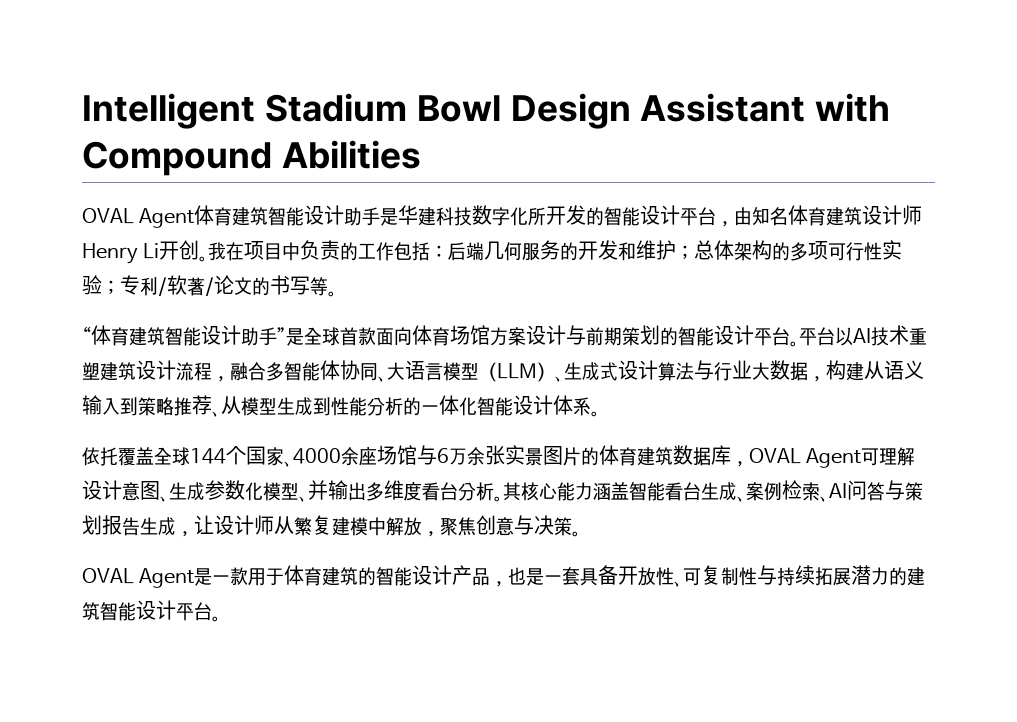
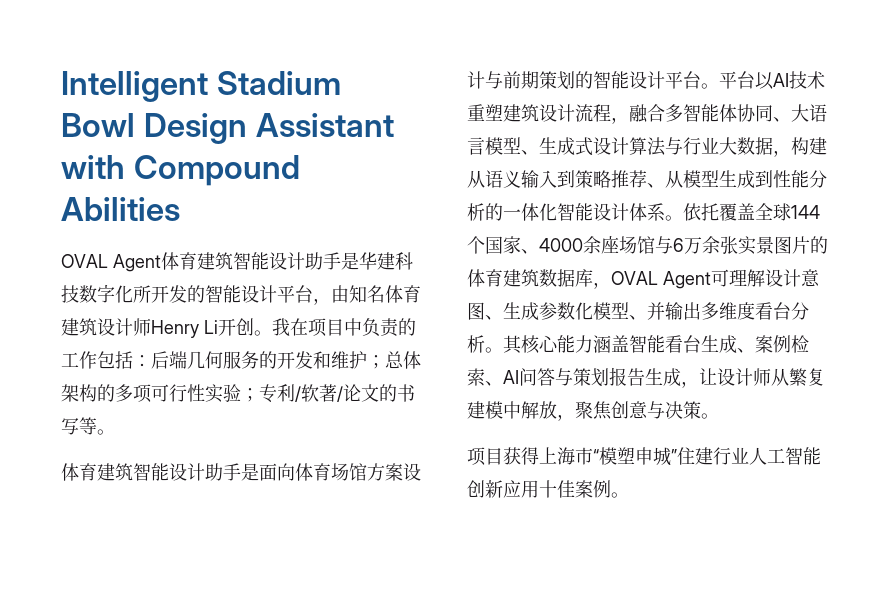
[82,325,376,346] “体育建筑智能设计助手”是全球首款 -> [61,463,259,481] 体育建筑智能设计助手是
[479,362,555,382] （LLM） -> (521, 145) none
(600, 414) // -> (683, 218) none
[82,565,926,588] [82,600,212,621] OVAL Agent是一款用于体育建筑的智能设计产品，也是一套具备开放性、可复制性与持续拓展潜力的建筑智能设计平台 -> [467,447,821,466] [467,480,611,498] 项目获得上海市“模塑申城”住建行业人工智能创新应用十佳案例

